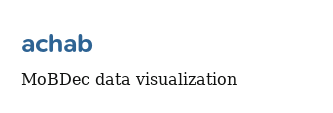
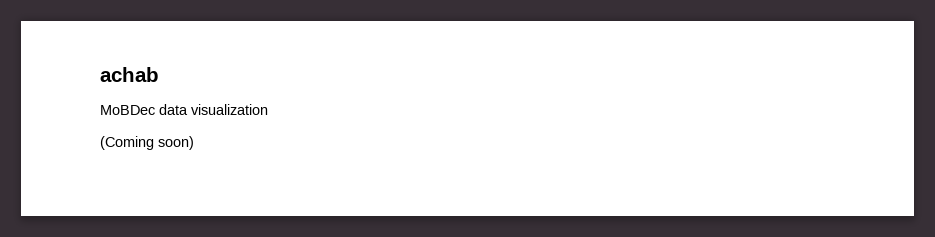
(237, 78) none -> [100,136,194,150] // (Coming soon)

